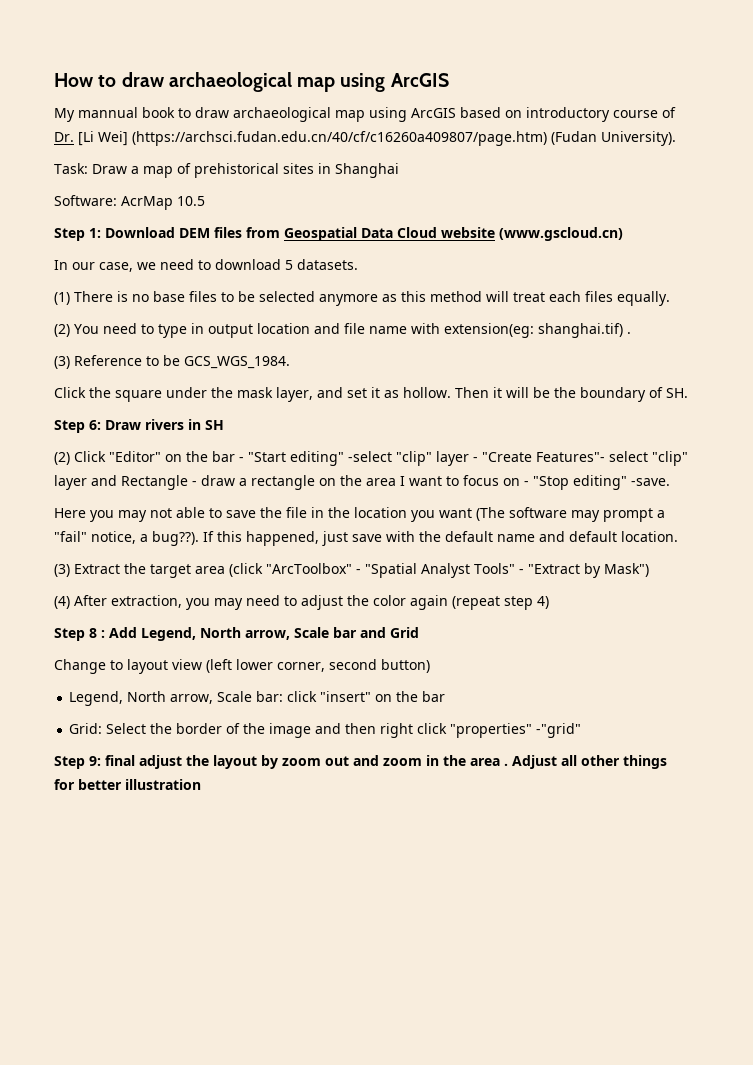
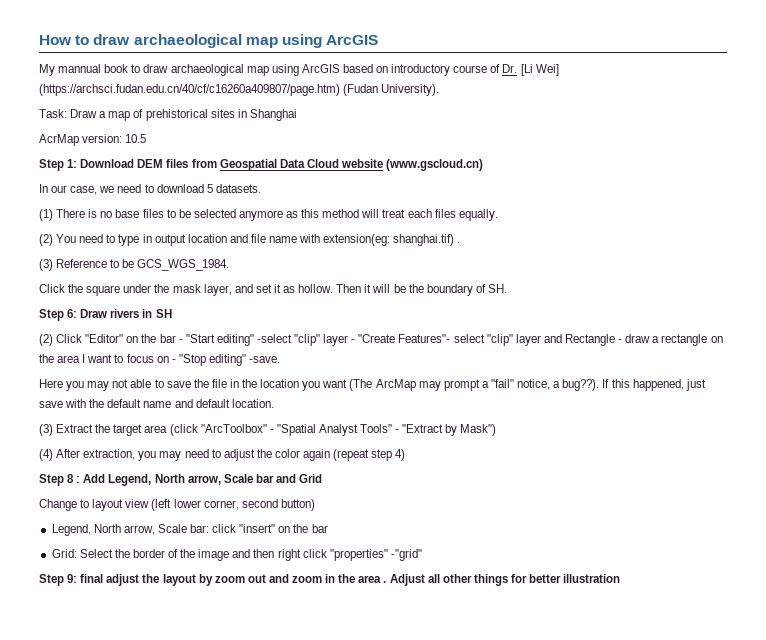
[54,195,173,210] Software: AcrMap -> [39,134,123,146] AcrMap version:
[509,507,567,518] software -> [375,379,416,391] ArcMap

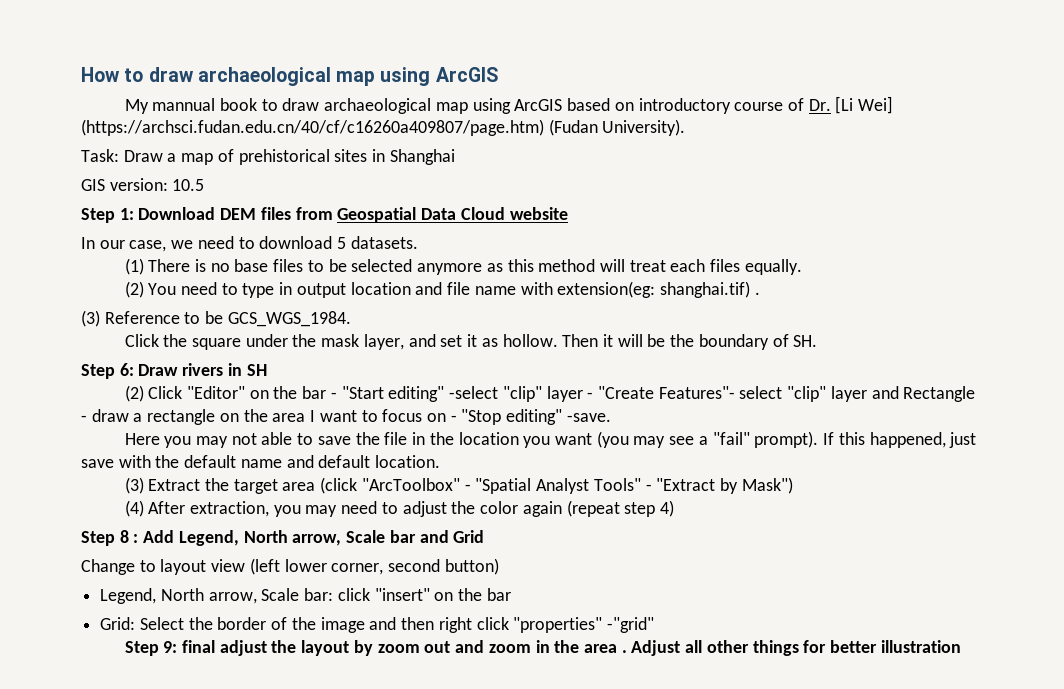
[39,134,79,146] AcrMap -> [81,179,105,191] GIS
[386,159,484,171] (www.gscloud.cn) -> (568, 213) none
[349,379,600,391] (The ArcMap may prompt a "fail" notice, a bug??). -> [596,431,819,448] (you may see a "fail" prompt).

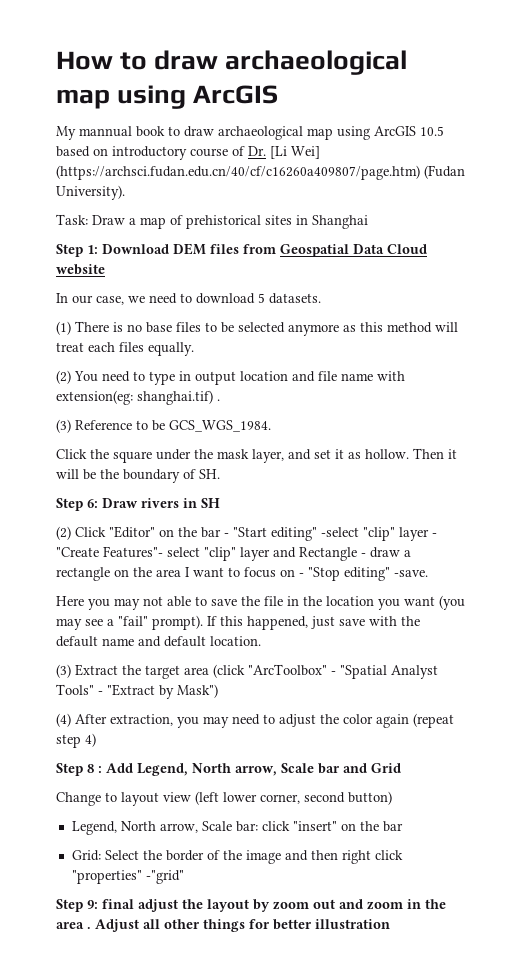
(563, 105) none -> [420,126,444,136] 10.5
[81,178,205,191] // GIS version: 10.5 -> (368, 222) none

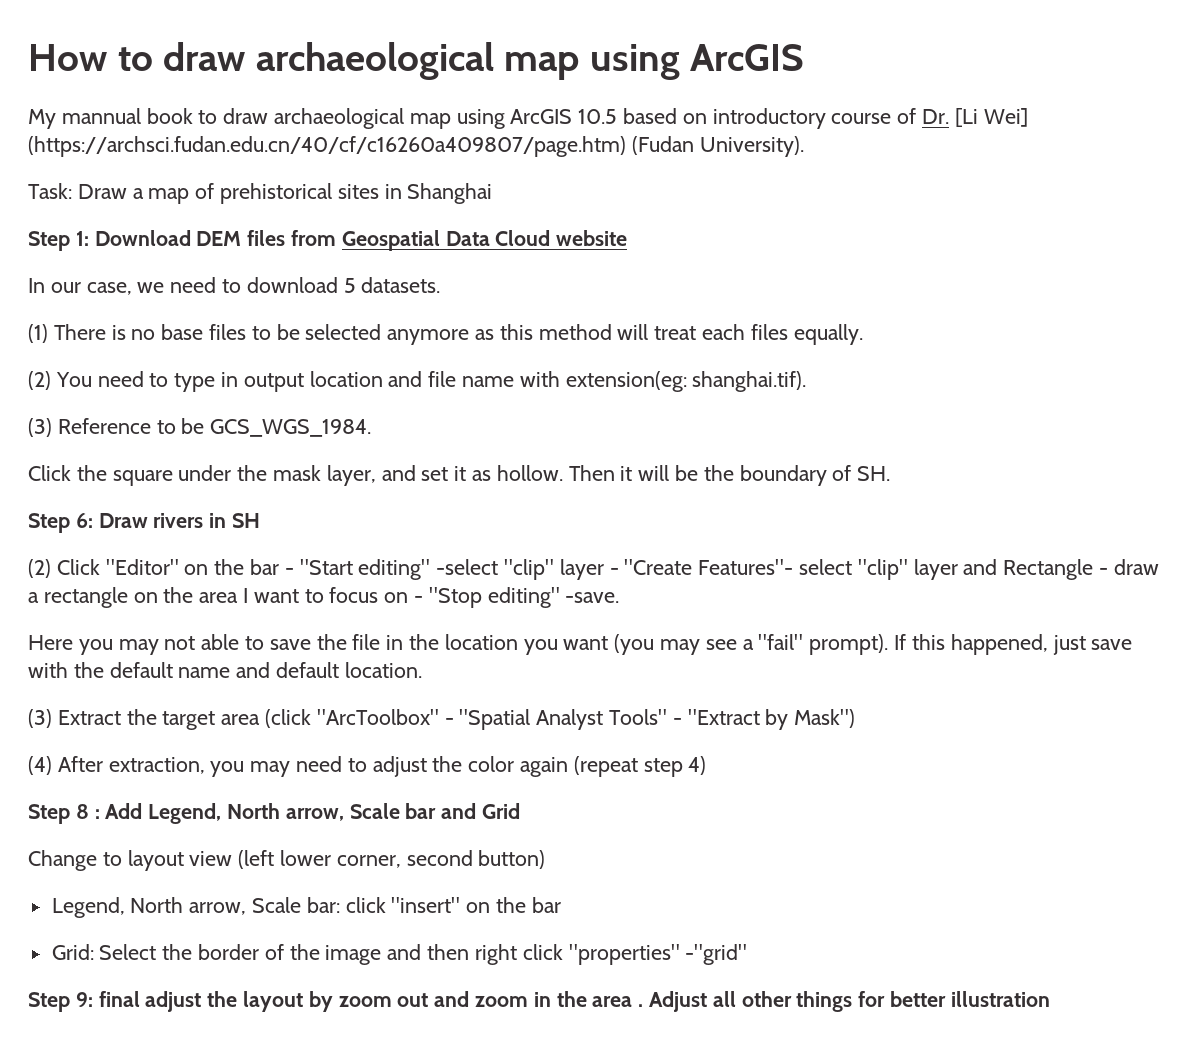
[137,390,220,405] shanghai.tif) . -> [692,371,807,392] shanghai.tif).

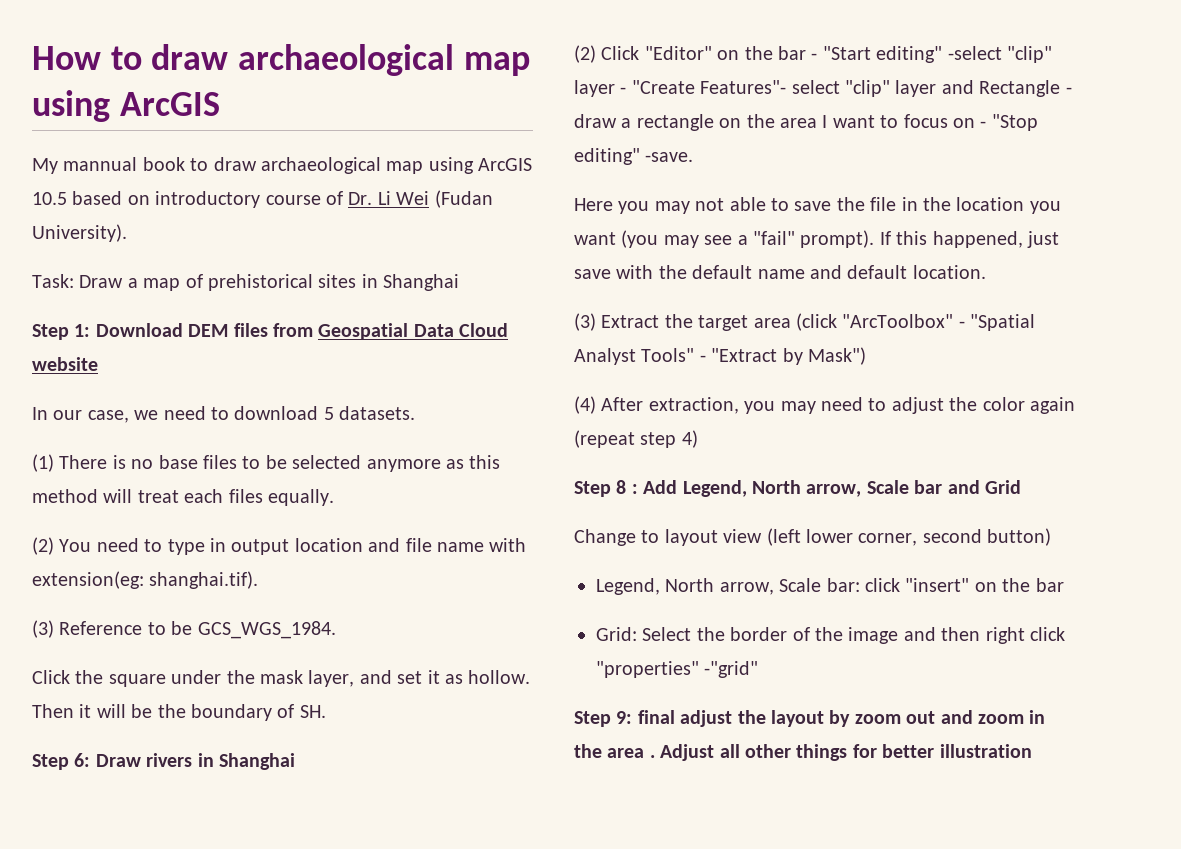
[954,108,1028,127] [28,136,626,157] [Li Wei] (https://archsci.fudan.edu.cn/40/cf/c16260a409807/page.htm) -> [377,191,430,205] Li Wei
[232,513,261,528] SH -> [219,753,295,770] Shanghai

